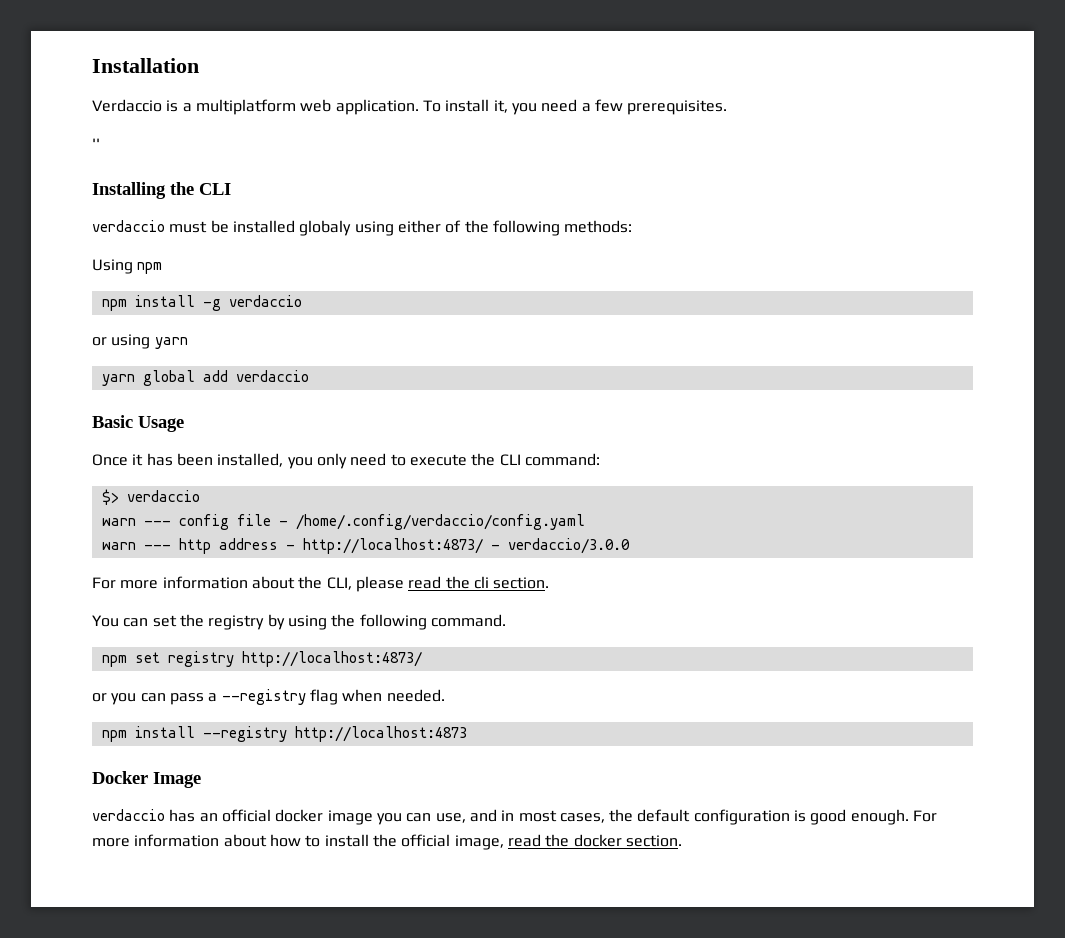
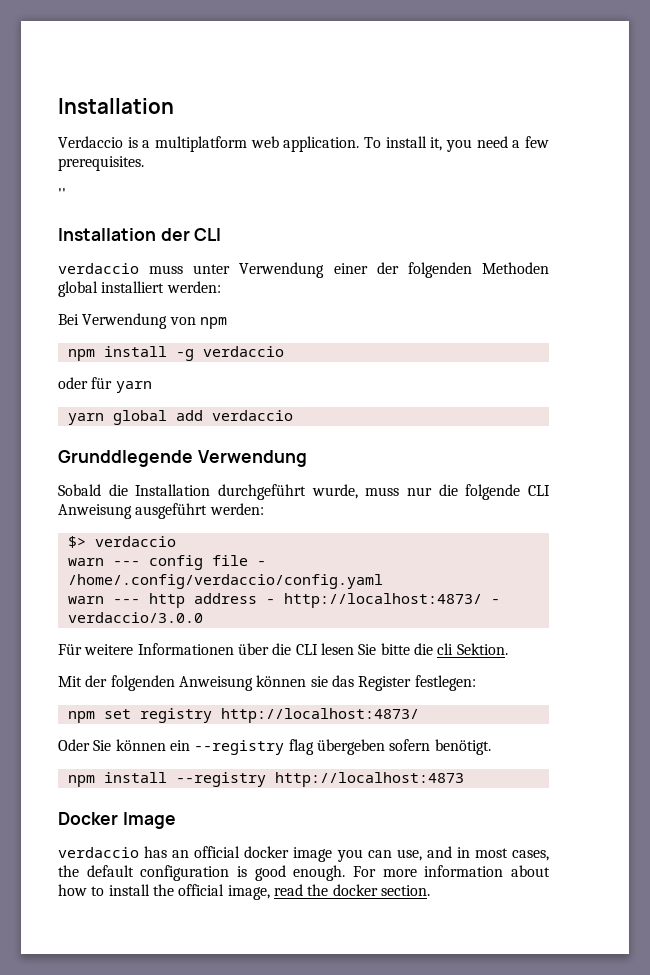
[92,182,194,199] Installing the -> [58,228,190,241] Installation der
[169,220,633,236] [92,259,133,274] must be installed globaly using either of the following methods: // Using -> [149,262,550,278] [58,281,221,297] [58,313,196,329] muss unter Verwendung einer der folgenden Methoden global installiert werden: // Bei Verwendung von
[92,334,151,349] or using -> [58,377,113,389] oder für
[92,415,184,432] [92,453,600,469] Basic Usage // Once it has been installed, you only need to execute the CLI command: -> [58,450,307,467] [58,484,550,500] [58,503,264,519] Grunddlegende Verwendung // Sobald die Installation durchgeführt wurde, muss nur die folgende CLI Anweisung ausgeführt werden:
[92,576,550,592] [92,614,506,630] [101,651,422,667] [92,689,445,705] For more information about the CLI, please read the cli section. // You can set the registry by using the following command. // npm set registry http://localhost:4873/ // or you can pass a --registry flag when needed. -> [58,643,508,655] [58,675,476,691] [67,708,419,723] [58,739,491,755] Für weitere Informationen über die CLI lesen Sie bitte die cli Sektion. // Mit der folgenden Anweisung können sie das Register festlegen: // npm set registry http://localhost:4873/ // Oder Sie können ein --registry flag übergeben sofern benötigt.

